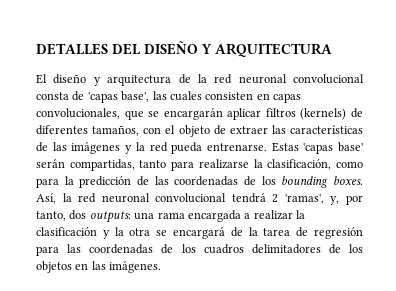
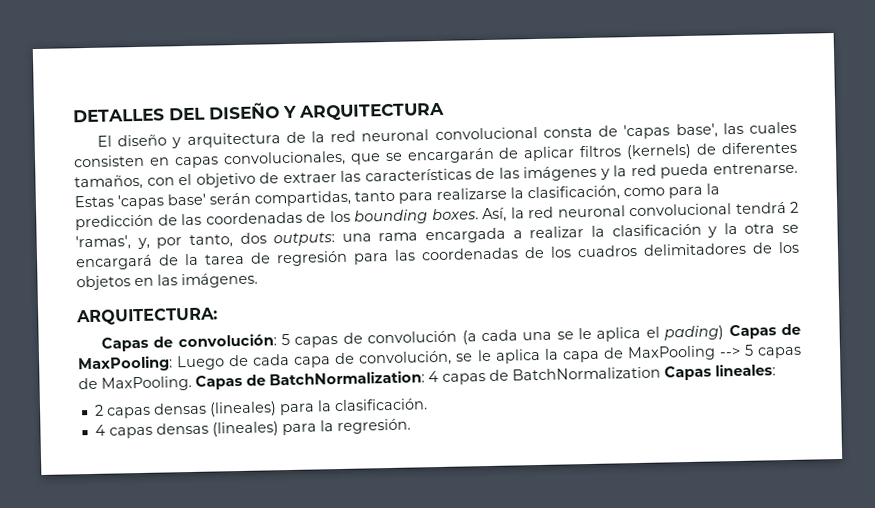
(223, 114) none -> [498,147,520,159] de
[178,125,210,137] objeto -> [195,172,256,188] objetivo
(162, 267) none -> [76,307,218,326] [100,323,802,352] [77,344,802,373] [78,363,776,392] [93,398,428,419] [94,418,411,439] // ARQUITECTURA: // Capas de convolución: 5 capas de convolución (a cada una se le aplica el pading) Capas de MaxPooling: Luego de cada capa de convolución, se le aplica la capa de MaxPooling --> 5 capas de MaxPooling. Capas de BatchNormalization: 4 capas de BatchNormalization Capas lineales: // 2 capas densas (lineales) para la clasificación. // 4 capas densas (lineales) para la regresión.

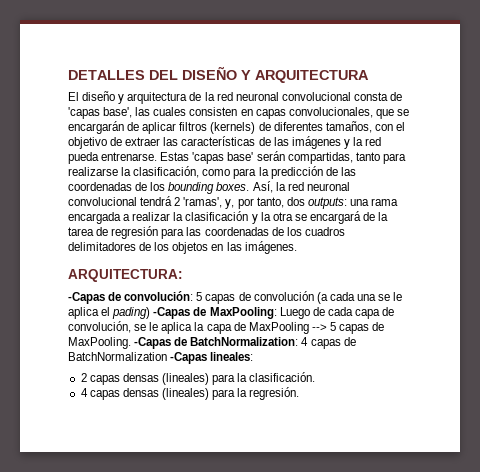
[100,336,149,352] Capas -> [68,292,105,304] -Capas
[728,324,777,340] Capas -> [153,307,191,319] -Capas
[195,374,243,390] Capas -> [134,337,172,349] -Capas
[664,365,712,381] Capas -> [170,352,208,364] -Capas

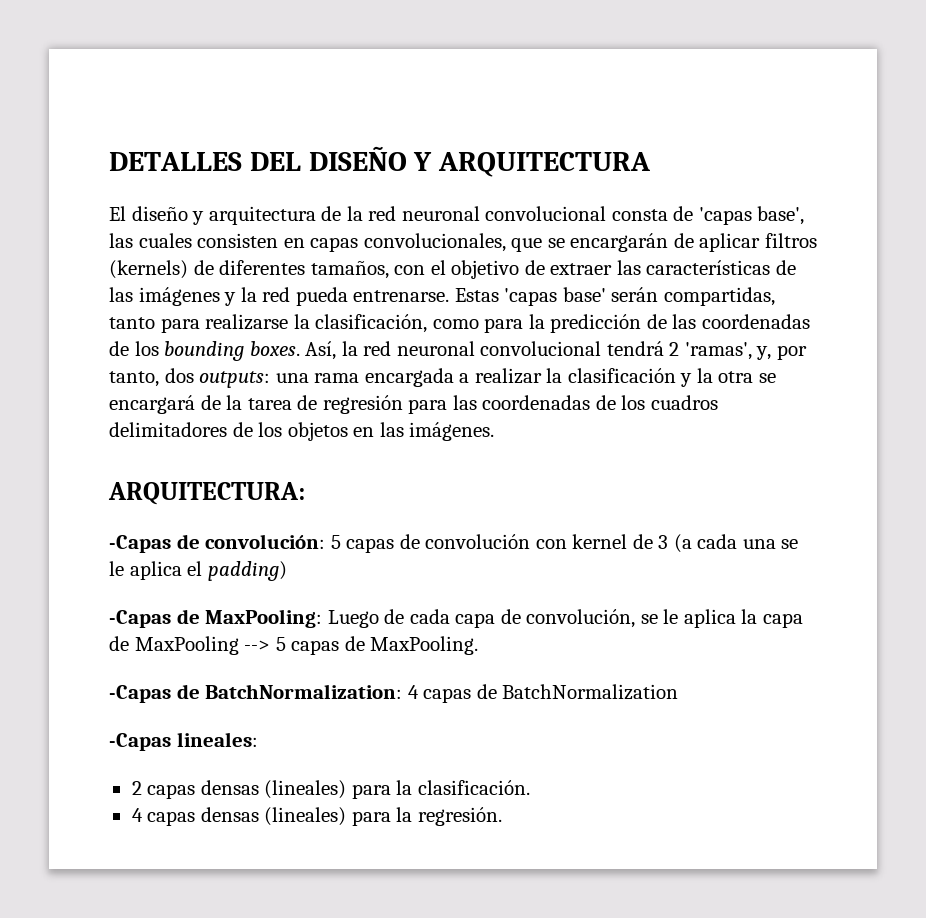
(314, 296) none -> [535,534,669,549] con kernel de 3
[112,307,151,319] pading) -> [207,561,287,581] padding) //
(131, 343) none -> (479, 645) //
(167, 356) none -> (679, 692) //

